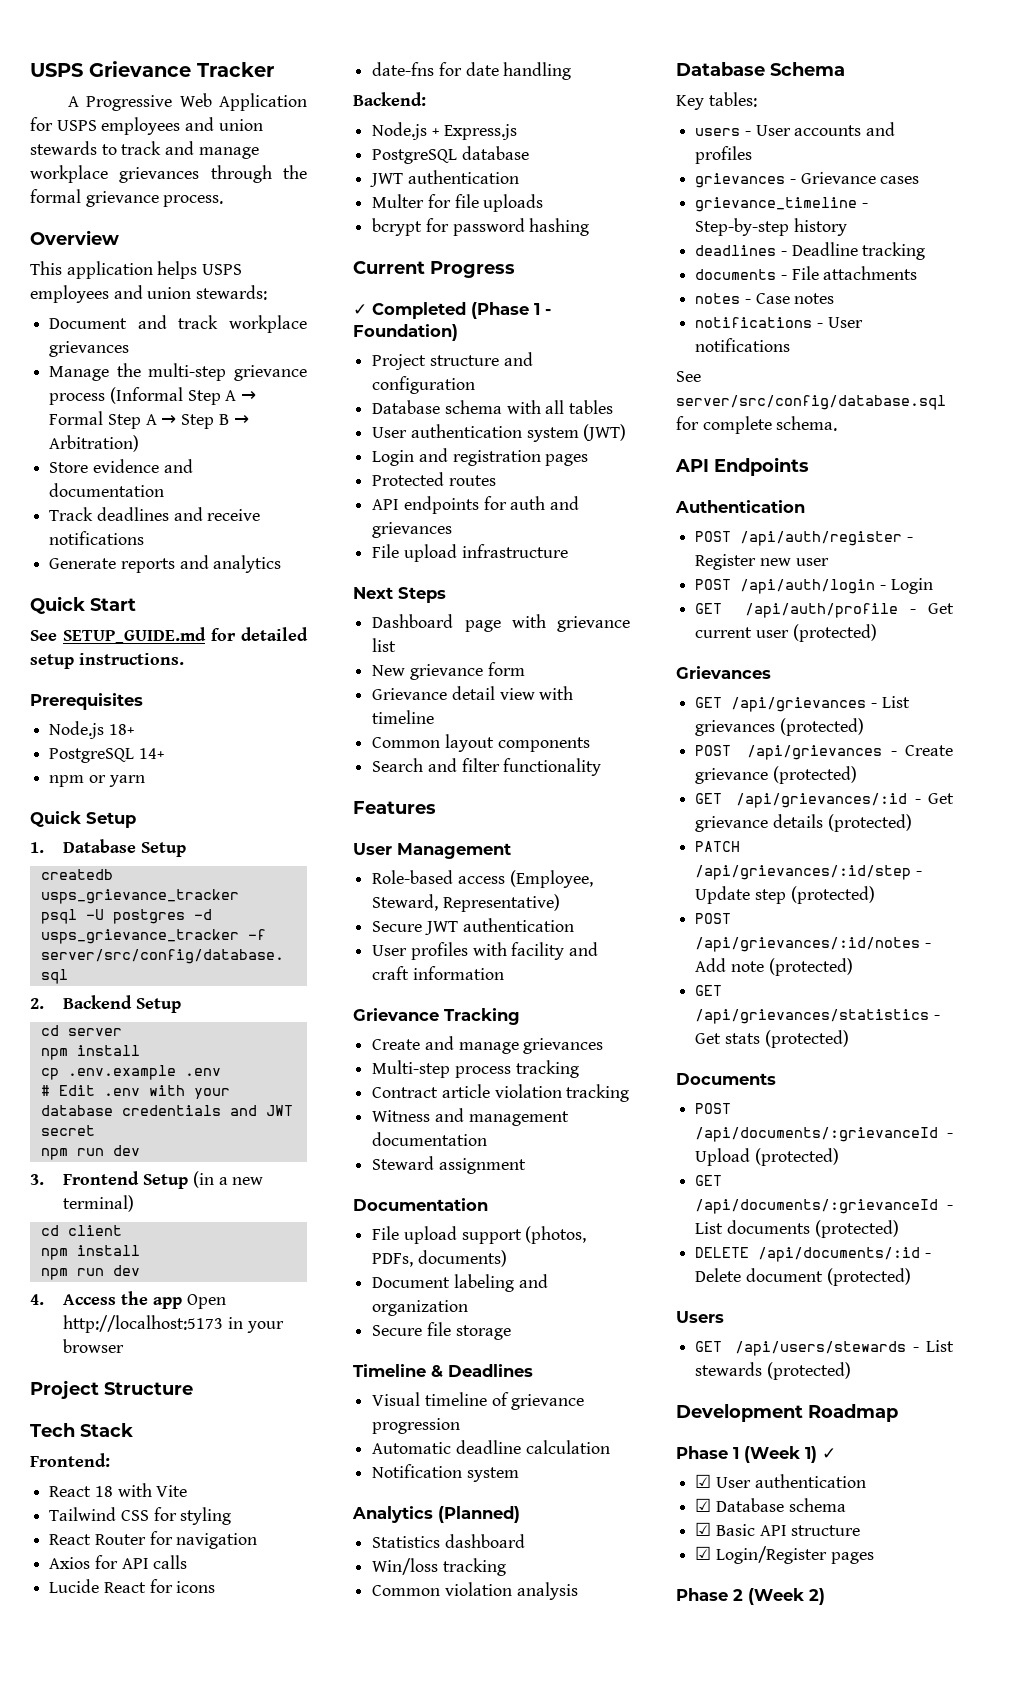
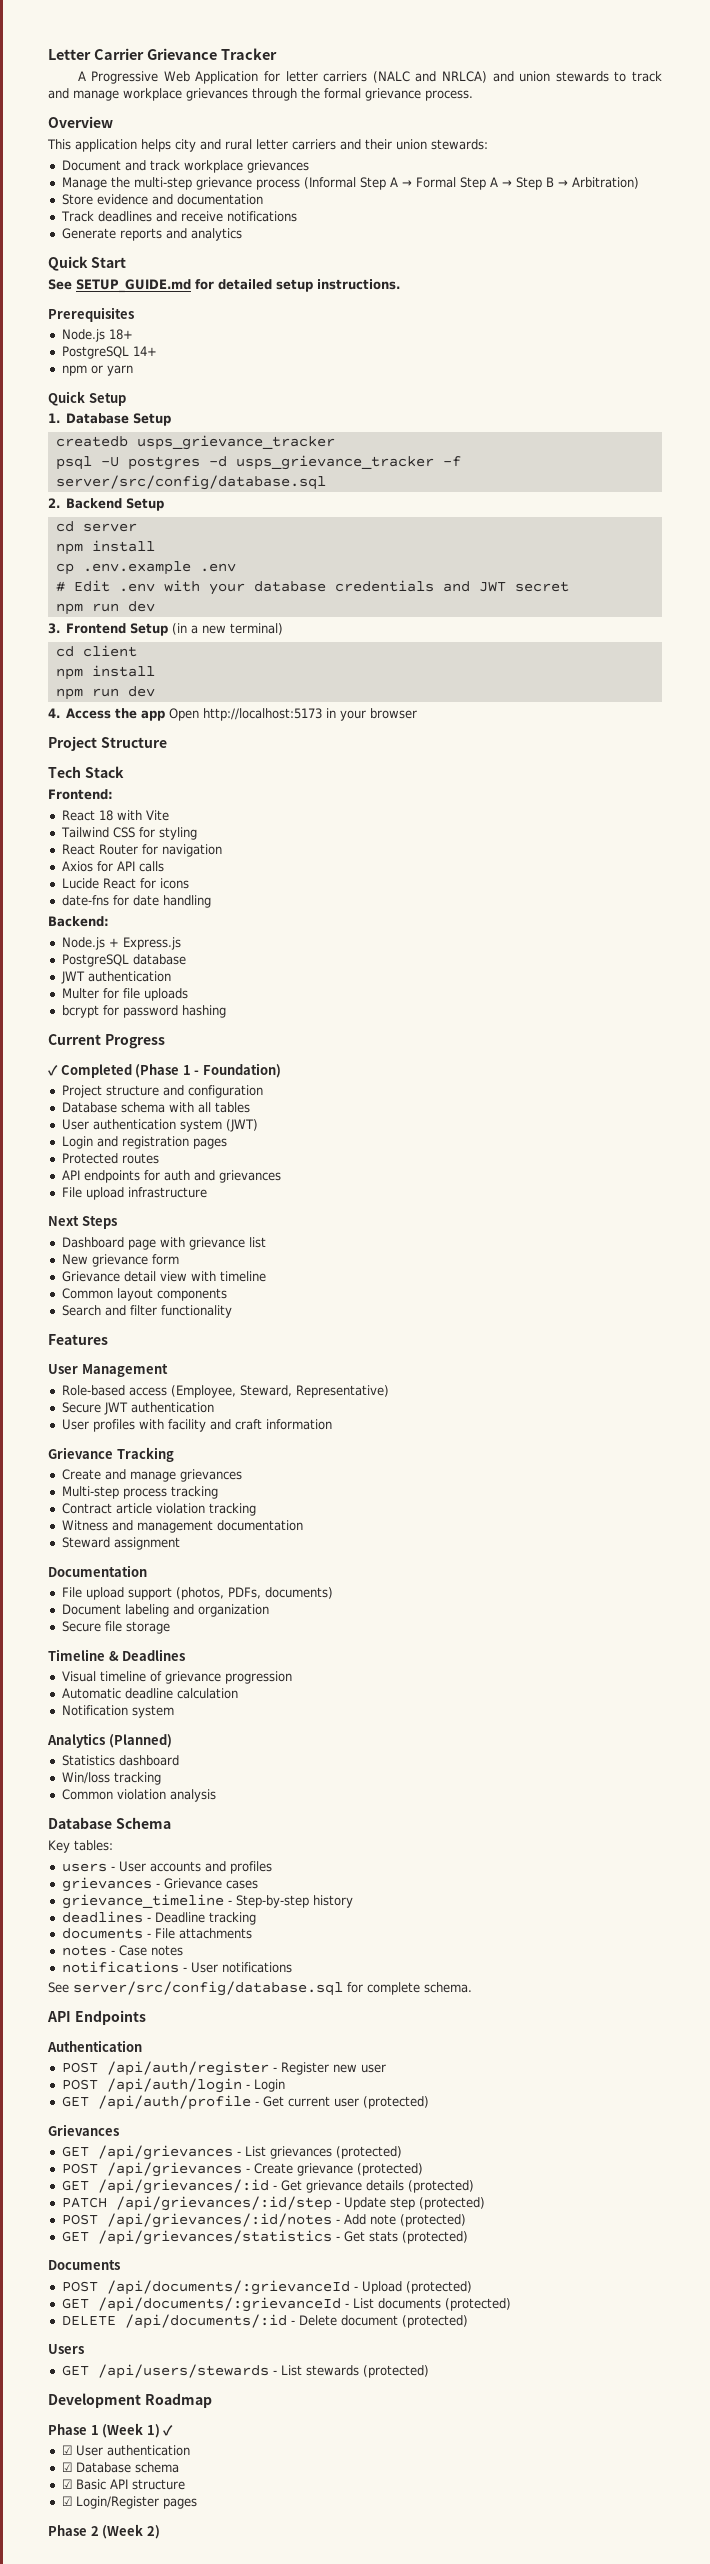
[30,63,83,77] USPS -> [48,48,144,60] Letter Carrier
[56,117,181,135] USPS employees -> [285,71,487,83] letter carriers (NALC and NRLCA)
[202,264,243,275] [30,285,143,303] USPS employees and -> [175,139,392,152] city and rural letter carriers and their

